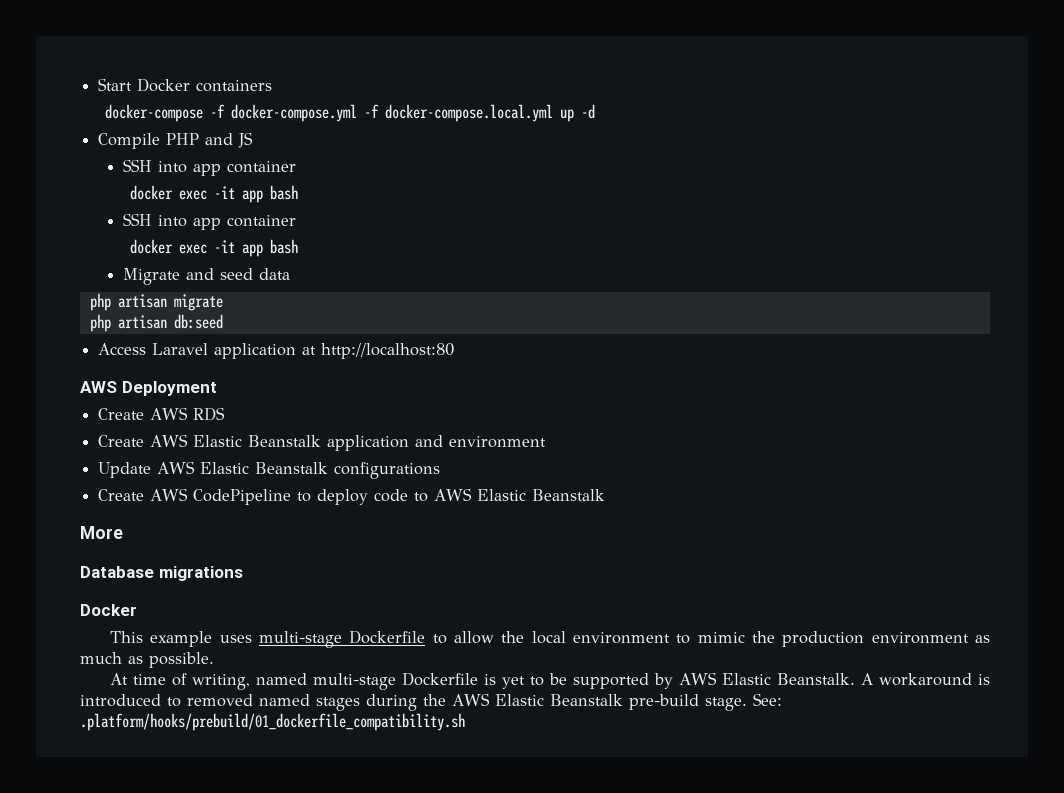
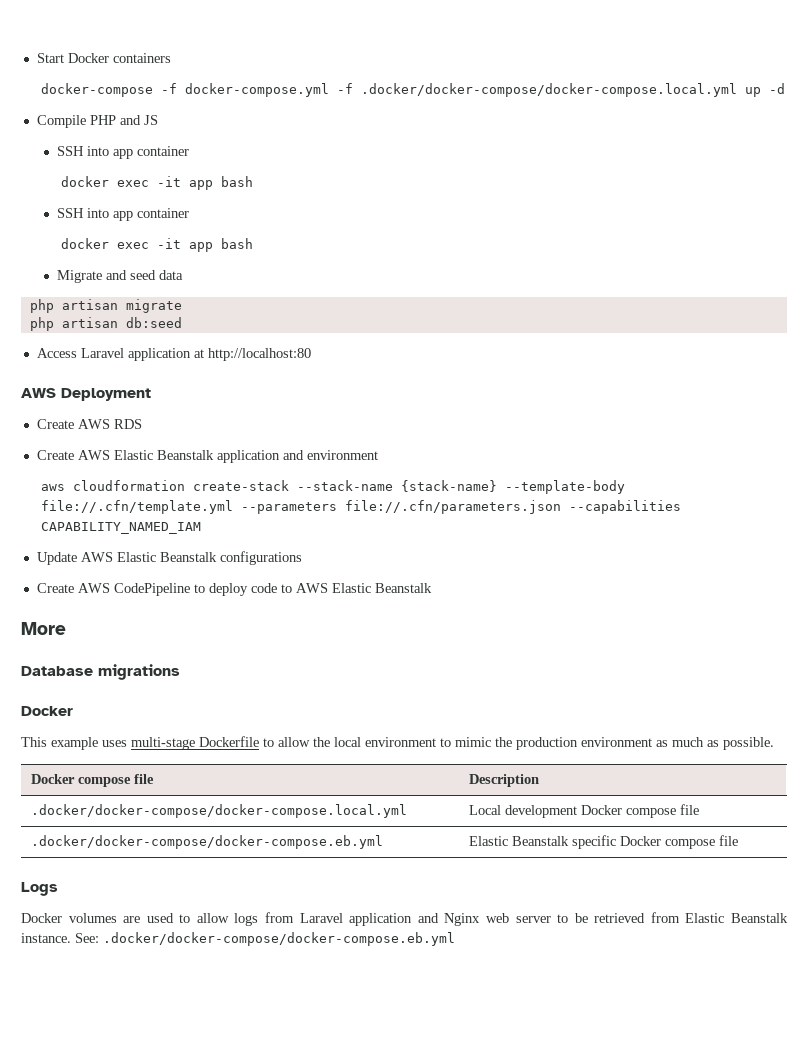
[384,104,553,122] docker-compose.local.yml -> [360,83,737,97] .docker/docker-compose/docker-compose.local.yml
(547, 442) none -> [40,480,625,494] [40,500,681,514] [40,522,201,534] // aws cloudformation create-stack --stack-name {stack-name} --template-body file://.cfn/template.yml --parameters file://.cfn/parameters.json --capabilities CAPABILITY_NAMED_IAM
[109,672,991,690] [80,693,782,711] [80,713,465,731] // At time of writing, named multi-stage Dockerfile is yet to be supported by AWS Elastic Beanstalk. A workaround is introduced to removed named stages during the AWS Elastic Beanstalk pre-build stage. See: .platform/hooks/prebuild/01_dockerfile_compatibility.sh -> [31,774,155,787] [469,774,540,787] [31,804,408,818] [469,804,700,818] [31,835,384,849] [469,835,739,849] [21,882,58,896] [21,912,788,926] [21,932,455,946] // Docker compose file | Description // .docker/docker-compose/docker-compose.local.yml | Local development Docker compose file // .docker/docker-compose/docker-compose.eb.yml | Elastic Beanstalk specific Docker compose file // Logs // Docker volumes are used to allow logs from Laravel application and Nginx web server to be retrieved from Elastic Beanstalk instance. See: .docker/docker-compose/docker-compose.eb.yml

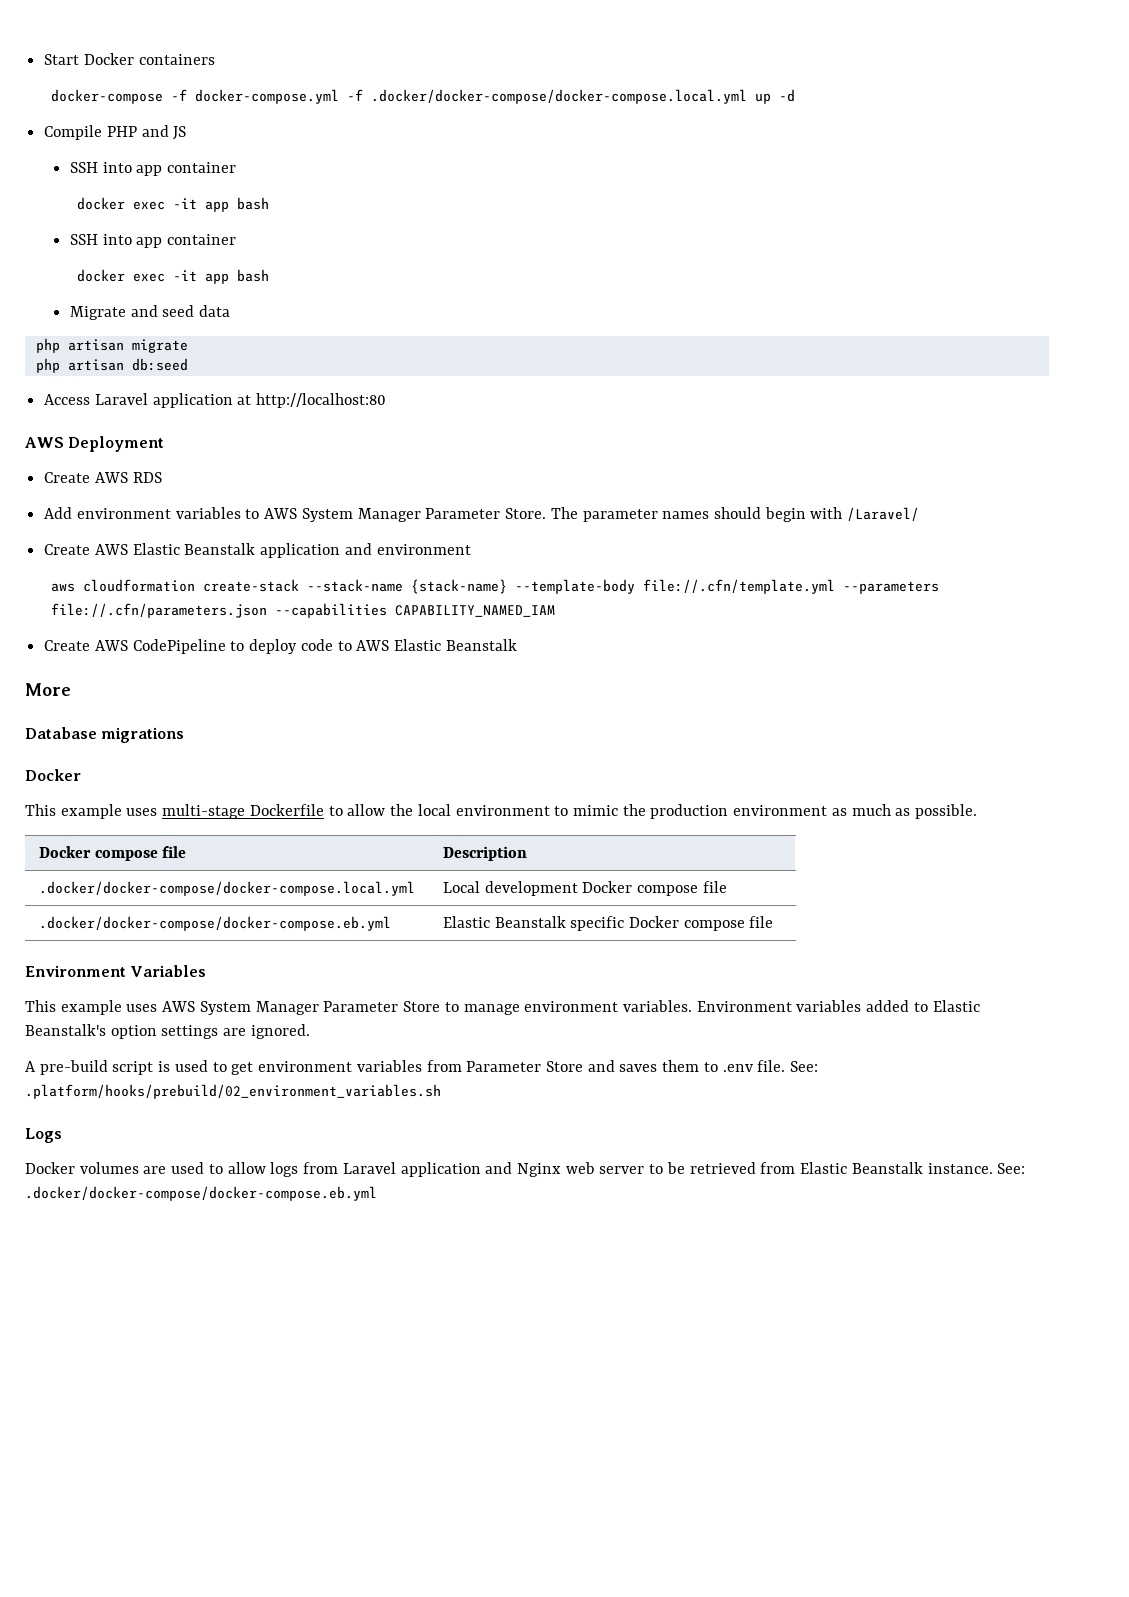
(142, 424) none -> [44,507,920,522] // Add environment variables to AWS System Manager Parameter Store. The parameter names should begin with /Laravel/
[36,551,302,565] // Update AWS Elastic Beanstalk configurations -> (555, 611) none
(739, 840) none -> [25,965,207,977] [25,1000,980,1015] [25,1024,310,1039] [25,1060,819,1075] [25,1084,441,1099] // Environment Variables // This example uses AWS System Manager Parameter Store to manage environment variables. Environment variables added to Elastic Beanstalk's option settings are ignored. // A pre-build script is used to get environment variables from Parameter Store and saves them to .env file. See: .platform/hooks/prebuild/02_environment_variables.sh

